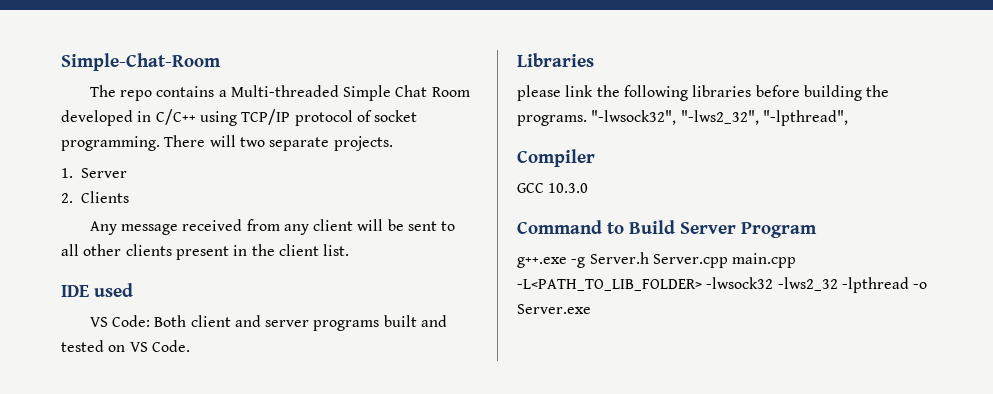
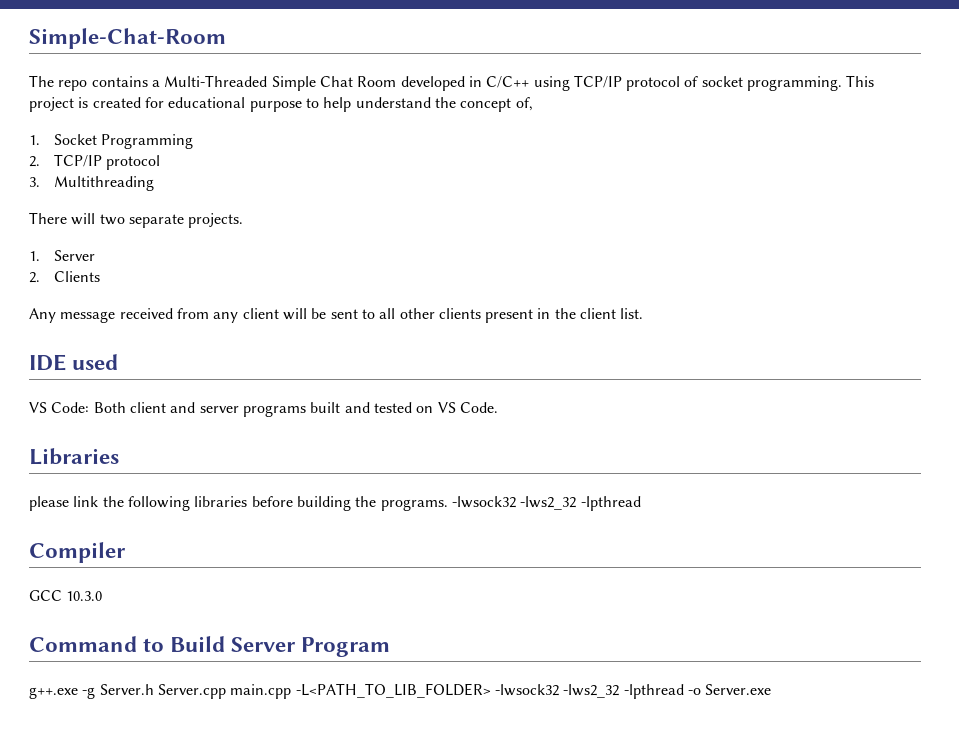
[230,85,339,97] Multi-threaded -> [164,75,268,87] Multi-Threaded
(160, 143) none -> [846,75,875,87] [29,97,533,112] [29,134,193,149] [29,154,160,170] [29,176,154,191] This project is created for educational purpose to help understand the concept of, // 1. Socket Programming // 2. TCP/IP protocol // 3. Multithreading //
[591,110,848,126] "-lwsock32", "-lws2_32", "-lpthread", -> [451,496,641,511] -lwsock32 -lws2_32 -lpthread

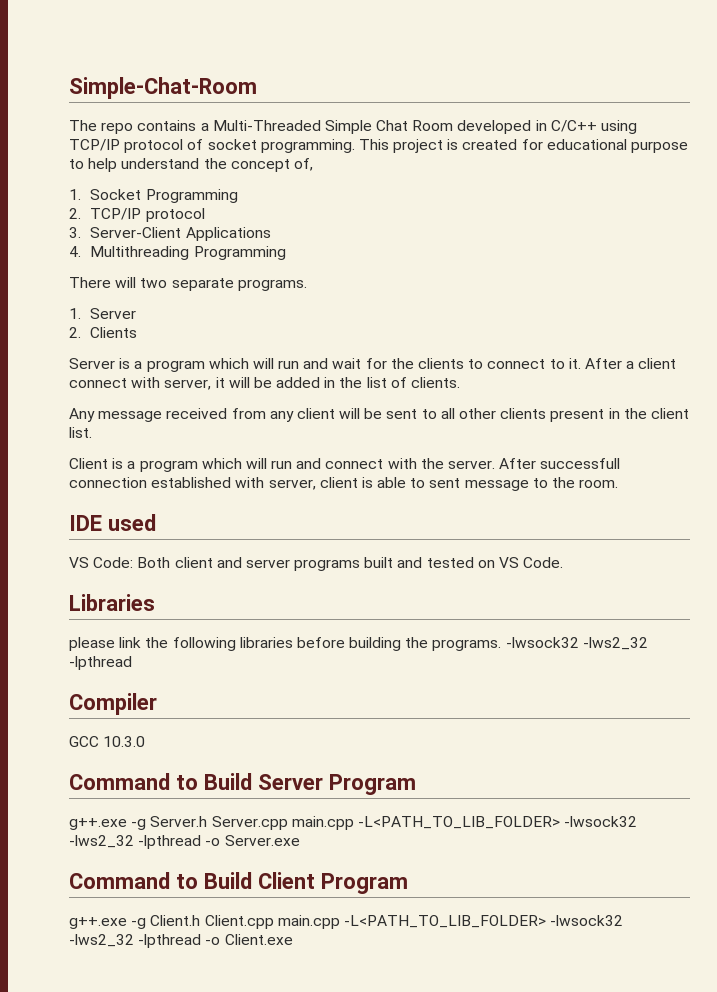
(40, 182) none -> [90,227,271,241] [69,246,81,257] Server-Client Applications // 4.
(154, 183) none -> [193,246,286,260] Programming
[188,213,244,228] projects. -> [237,279,307,291] programs.
(100, 276) none -> [69,358,677,372] [69,377,461,390] // Server is a program which will run and wait for the clients to connect to it. After a client connect with server, it will be added in the list of clients.
(644, 313) none -> [69,458,621,472] [69,477,619,491] // Client is a program which will run and connect with the server. After successfull connection established with server, client is able to sent message to the room.
(772, 689) none -> [69,872,408,894] [69,915,624,929] [69,934,293,948] // Command to Build Client Program // g++.exe -g Client.h Client.cpp main.cpp -L<PATH_TO_LIB_FOLDER> -lwsock32 -lws2_32 -lpthread -o Client.exe

